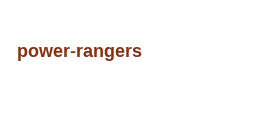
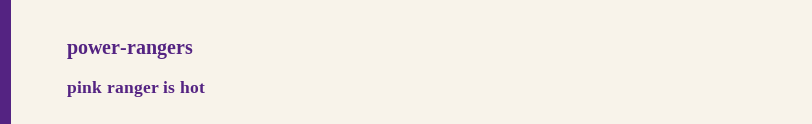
(142, 53) none -> [67,81,206,97] // pink ranger is hot

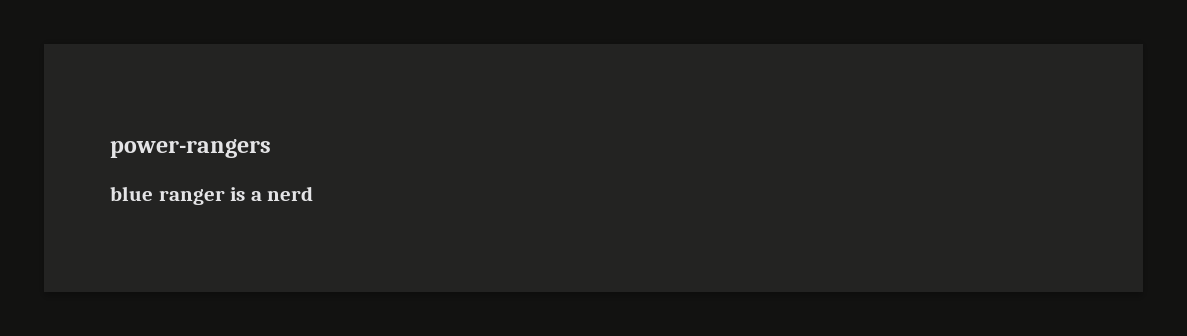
[67,81,102,97] pink -> [110,186,153,201] blue
[180,81,206,93] hot -> [250,186,314,201] a nerd

